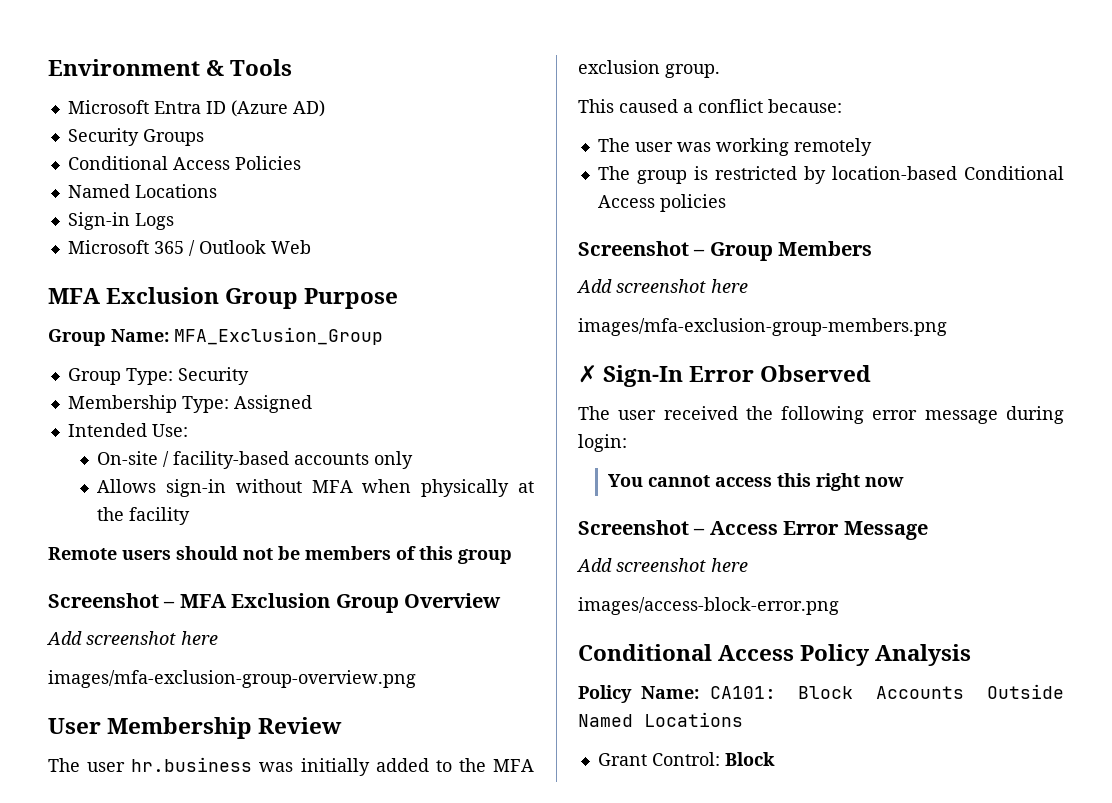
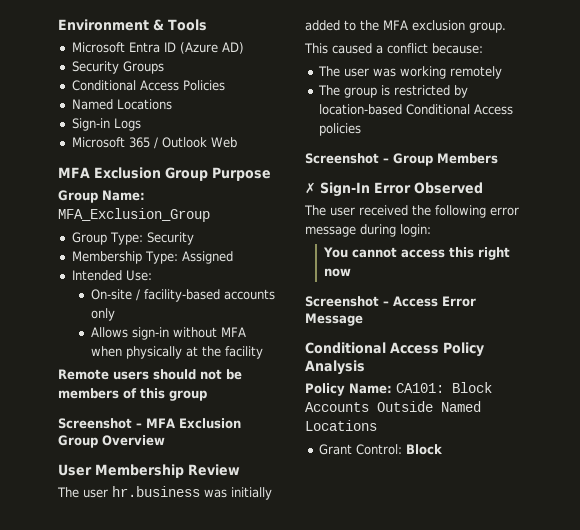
[46,631,218,645] [48,670,416,688] // Add screenshot here // images/mfa-exclusion-group-overview.png -> (165, 440) none
[576,279,748,293] [578,318,947,336] // Add screenshot here // images/mfa-exclusion-group-members.png -> (498, 158) none
[576,558,748,572] [578,597,839,615] // Add screenshot here // images/access-block-error.png -> (363, 319) none

